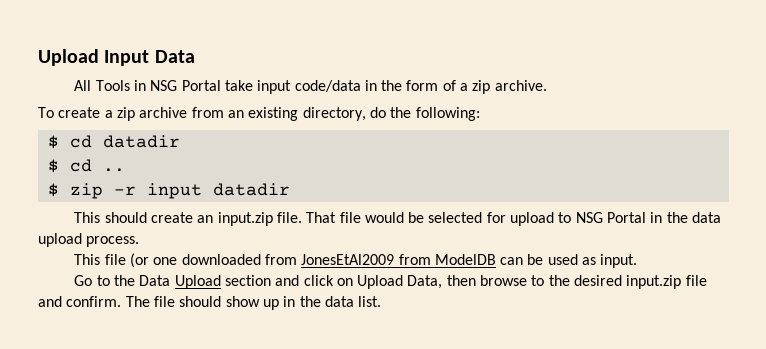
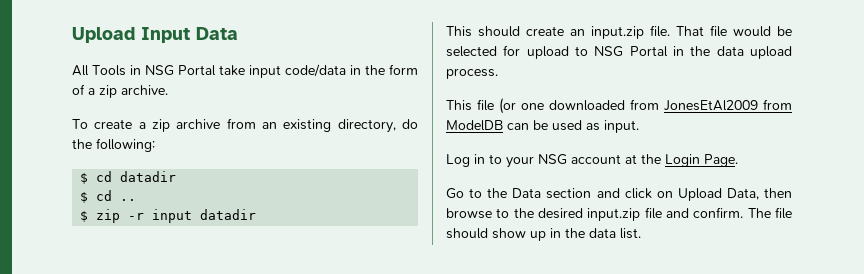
(638, 261) none -> [446,154,738,168] // Log in to your NSG account at the Login Page.
[174,275,221,289] Upload -> (542, 193) none

